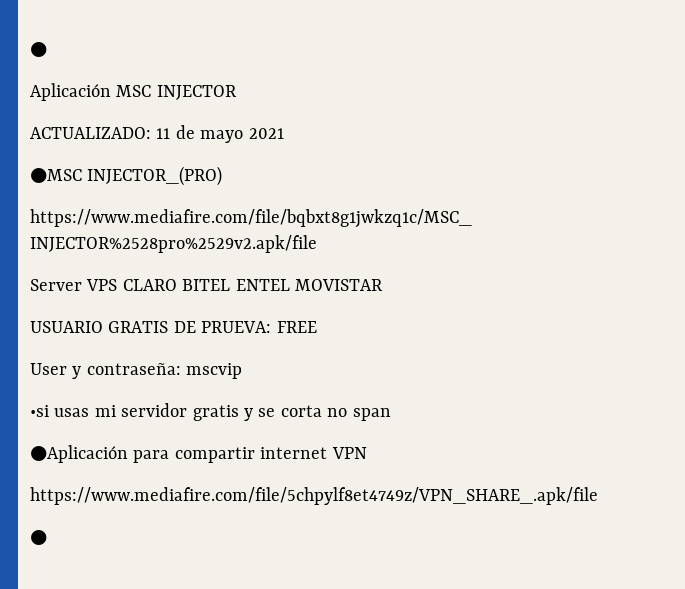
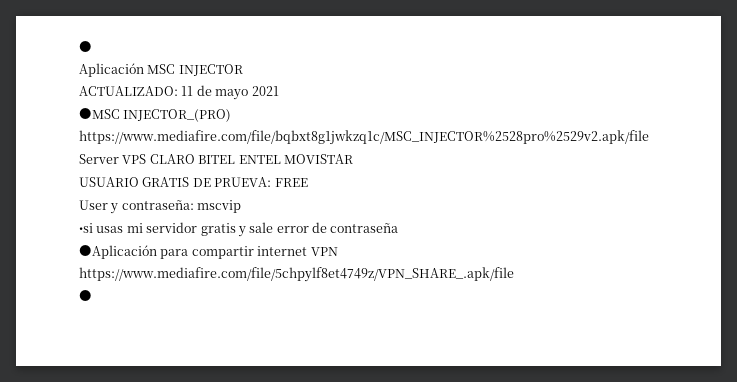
[258,405,391,421] se corta no span -> [249,222,399,233] sale error de contraseña

